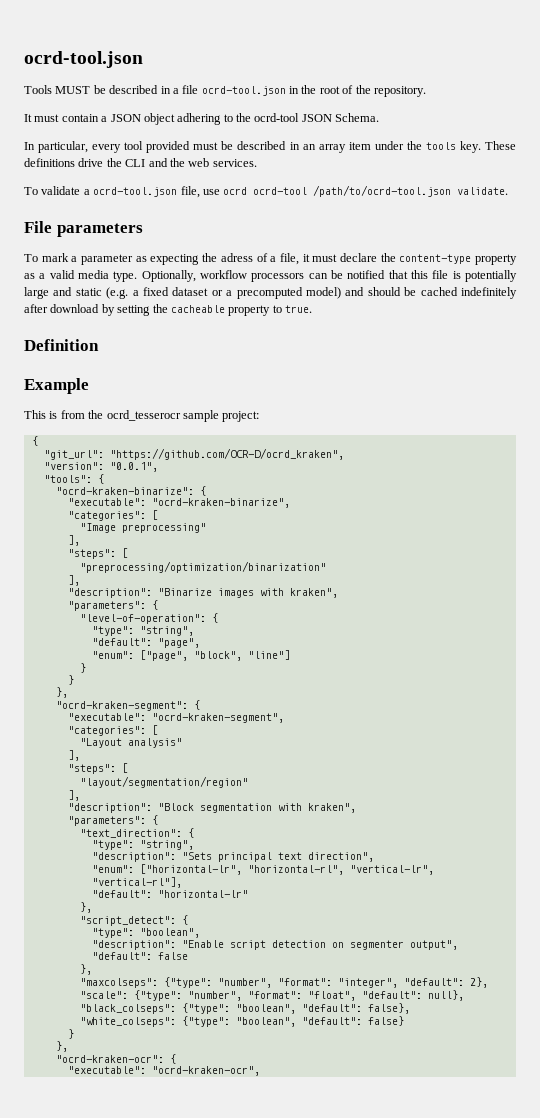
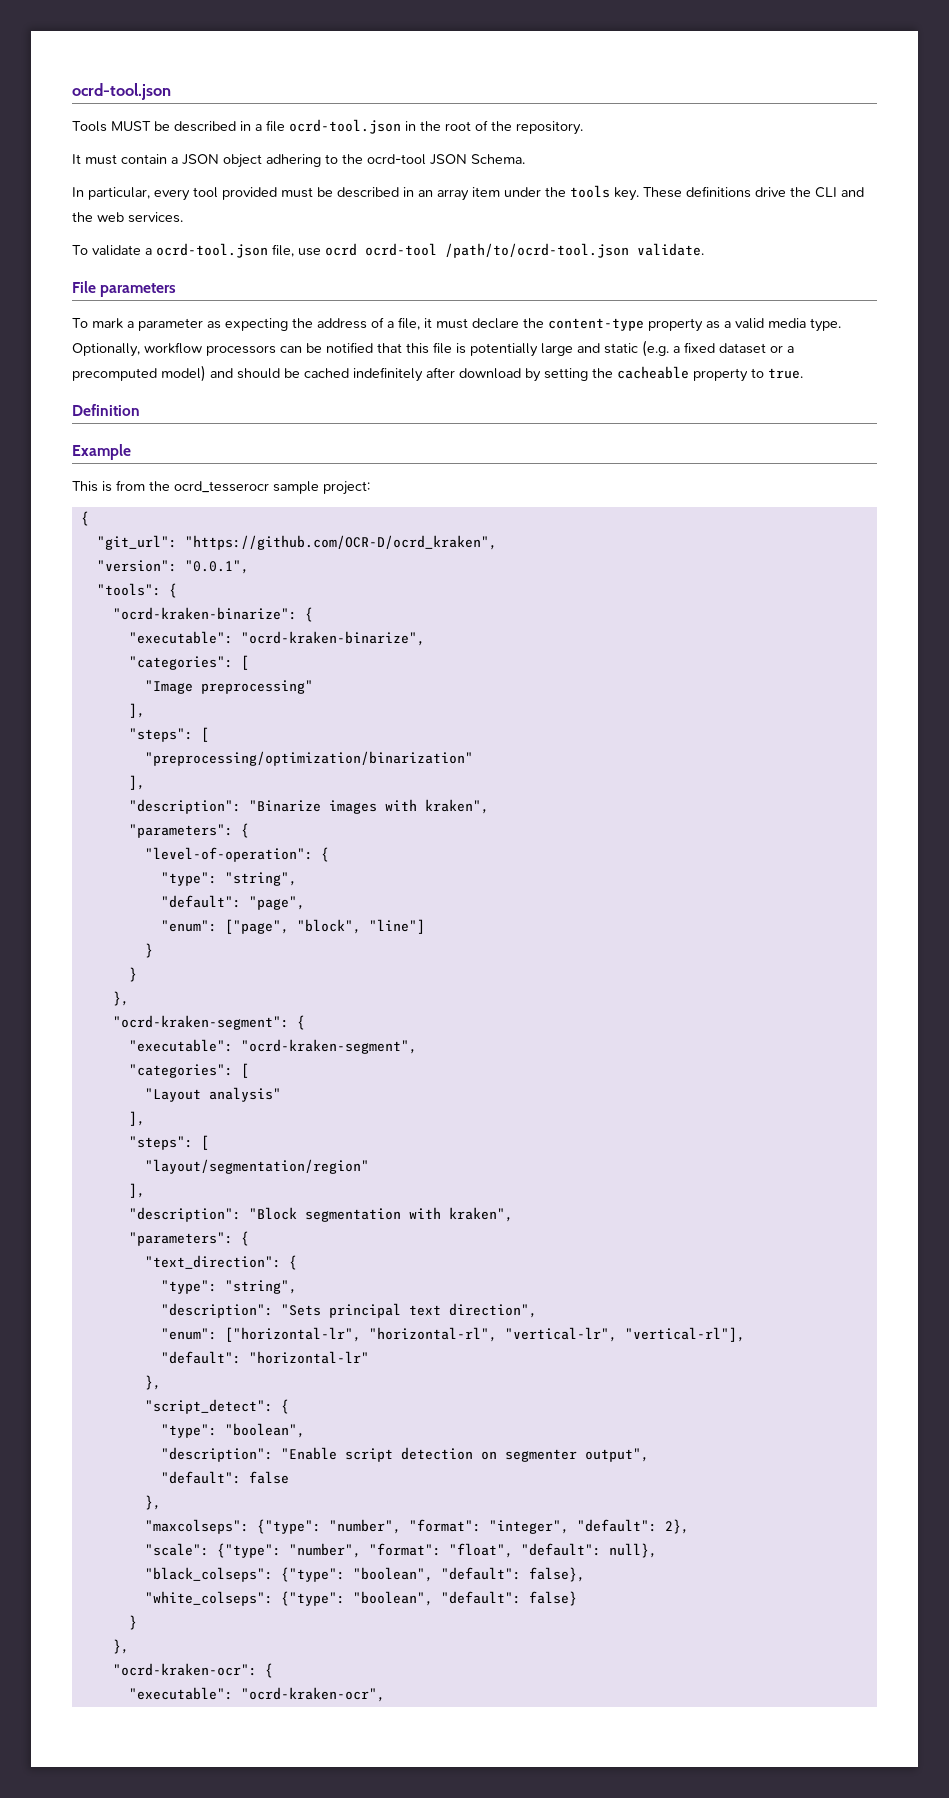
[220,253,253,262] adress -> [317,318,367,329] address

